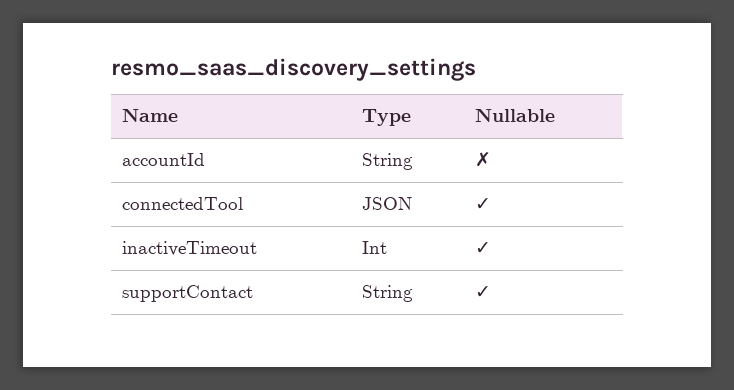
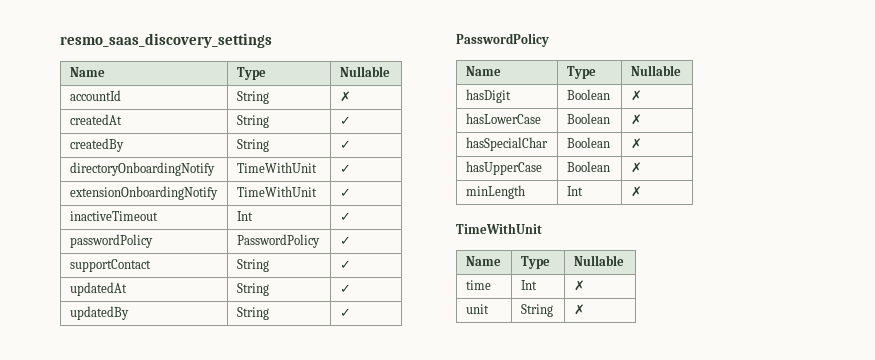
[122,197,244,210] [362,197,413,210] connectedTool | JSON -> [69,114,122,125] [236,115,269,128] [339,116,351,125] [69,138,124,152] [236,139,269,152] [339,140,351,149] [69,162,215,176] [236,162,317,173] [339,164,351,173] [69,186,218,200] [236,186,317,197] createdAt | String | ✓ // createdBy | String | ✓ // directoryOnboardingNotify | TimeWithUnit | ✓ // extensionOnboardingNotify | TimeWithUnit
(492, 248) none -> [69,234,153,248] [236,234,320,248] [339,236,351,245] // passwordPolicy | PasswordPolicy | ✓
(492, 292) none -> [69,282,127,296] [236,283,269,296] [339,284,351,293] [69,306,129,320] [236,307,269,320] [339,308,351,317] [456,33,549,47] [465,66,501,76] [566,66,596,79] [630,65,681,76] [465,89,511,103] [566,89,610,100] [630,90,642,101] [465,113,541,124] [566,113,610,124] [630,114,642,125] [465,137,548,151] [566,137,610,148] [630,138,642,149] [465,161,542,175] [566,161,610,172] [630,162,642,173] [465,185,525,199] [566,186,583,196] [630,186,642,197] [456,223,542,234] [465,256,501,266] [520,256,550,269] [573,255,624,266] [465,280,491,290] [520,280,537,290] [573,280,585,291] [465,304,489,314] [520,304,553,317] [573,304,585,315] // updatedAt | String | ✓ // updatedBy | String | ✓ // PasswordPolicy // Name | Type | Nullable // hasDigit | Boolean | ✗ // hasLowerCase | Boolean | ✗ // hasSpecialChar | Boolean | ✗ // hasUpperCase | Boolean | ✗ // minLength | Int | ✗ // TimeWithUnit // Name | Type | Nullable // time | Int | ✗ // unit | String | ✗

